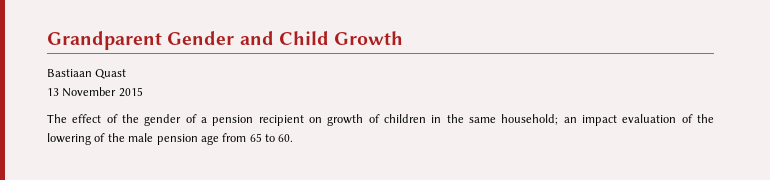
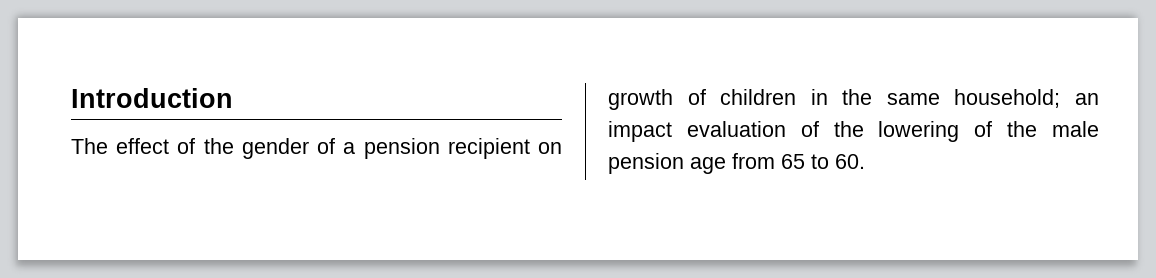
[47,31,404,50] [47,69,127,79] [47,87,143,97] Grandparent Gender and Child Growth // Bastiaan Quast // 13 November 2015 -> [71,88,233,108] Introduction

